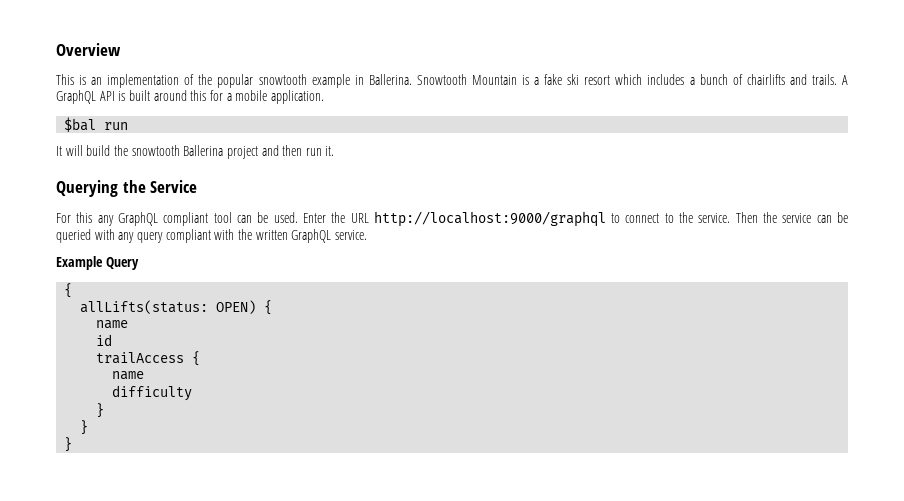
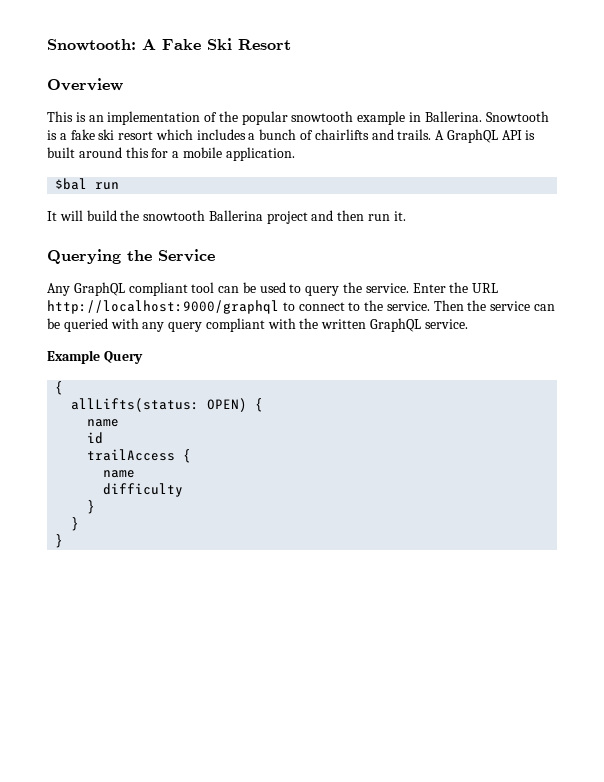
(56, 49) none -> [47,38,291,51] Snowtooth: A Fake Ski Resort //
[471,75,517,85] Mountain -> (549, 116) none
[56,212,114,226] For this any -> [47,283,70,296] Any
[273,212,298,223] used. -> [259,282,409,296] used to query the service.

